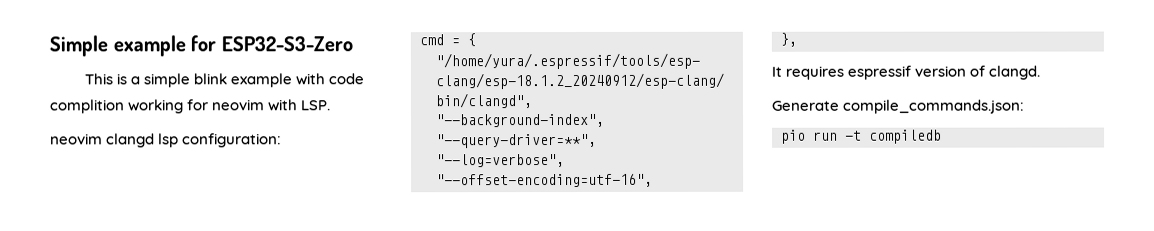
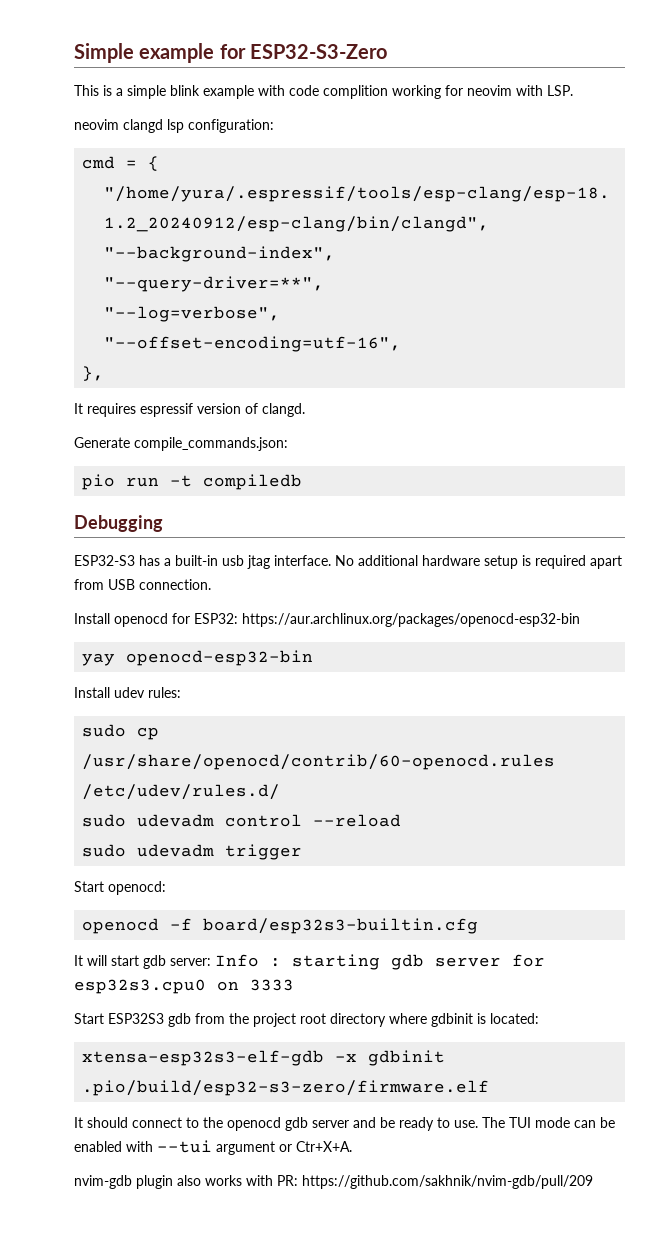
(942, 136) none -> [74,515,163,532] [74,555,622,569] [74,579,211,590] [74,613,580,627] [82,650,314,666] [74,687,181,698] [82,724,160,740] [82,754,556,770] [82,784,281,800] [82,814,402,827] [82,844,303,860] [74,881,166,895] [82,918,479,934] [74,954,545,970] [74,979,294,994] [74,1013,539,1027] [82,1050,446,1066] [82,1080,490,1096] [74,1117,615,1131] [74,1140,352,1155] [74,1175,593,1189] // Debugging // ESP32-S3 has a built-in usb jtag interface. No additional hardware setup is required apart from USB connection. // Install openocd for ESP32: https://aur.archlinux.org/packages/openocd-esp32-bin // yay openocd-esp32-bin // Install udev rules: // sudo cp /usr/share/openocd/contrib/60-openocd.rules /etc/udev/rules.d/ // sudo udevadm control --reload // sudo udevadm trigger // Start openocd: // openocd -f board/esp32s3-builtin.cfg // It will start gdb server: Info : starting gdb server for esp32s3.cpu0 on 3333 // Start ESP32S3 gdb from the project root directory where gdbinit is located: // xtensa-esp32s3-elf-gdb -x gdbinit .pio/build/esp32-s3-zero/firmware.elf // It should connect to the openocd gdb server and be ready to use. The TUI mode can be enabled with --tui argument or Ctr+X+A. // nvim-gdb plugin also works with PR: https://github.com/sakhnik/nvim-gdb/pull/209

